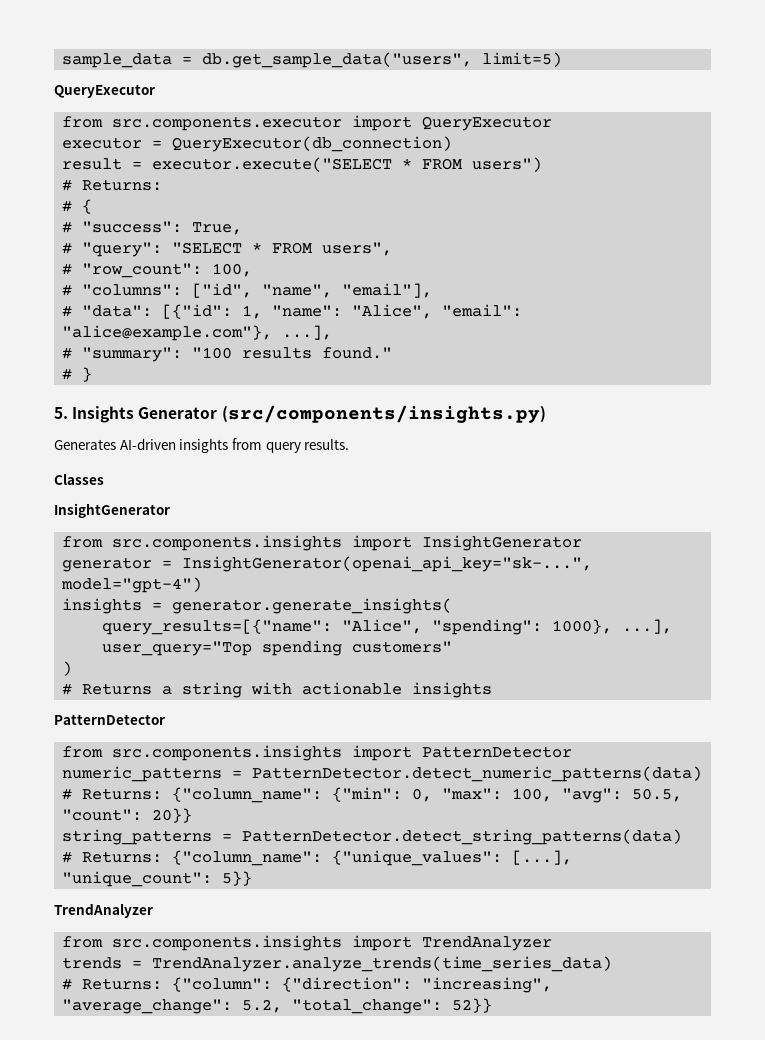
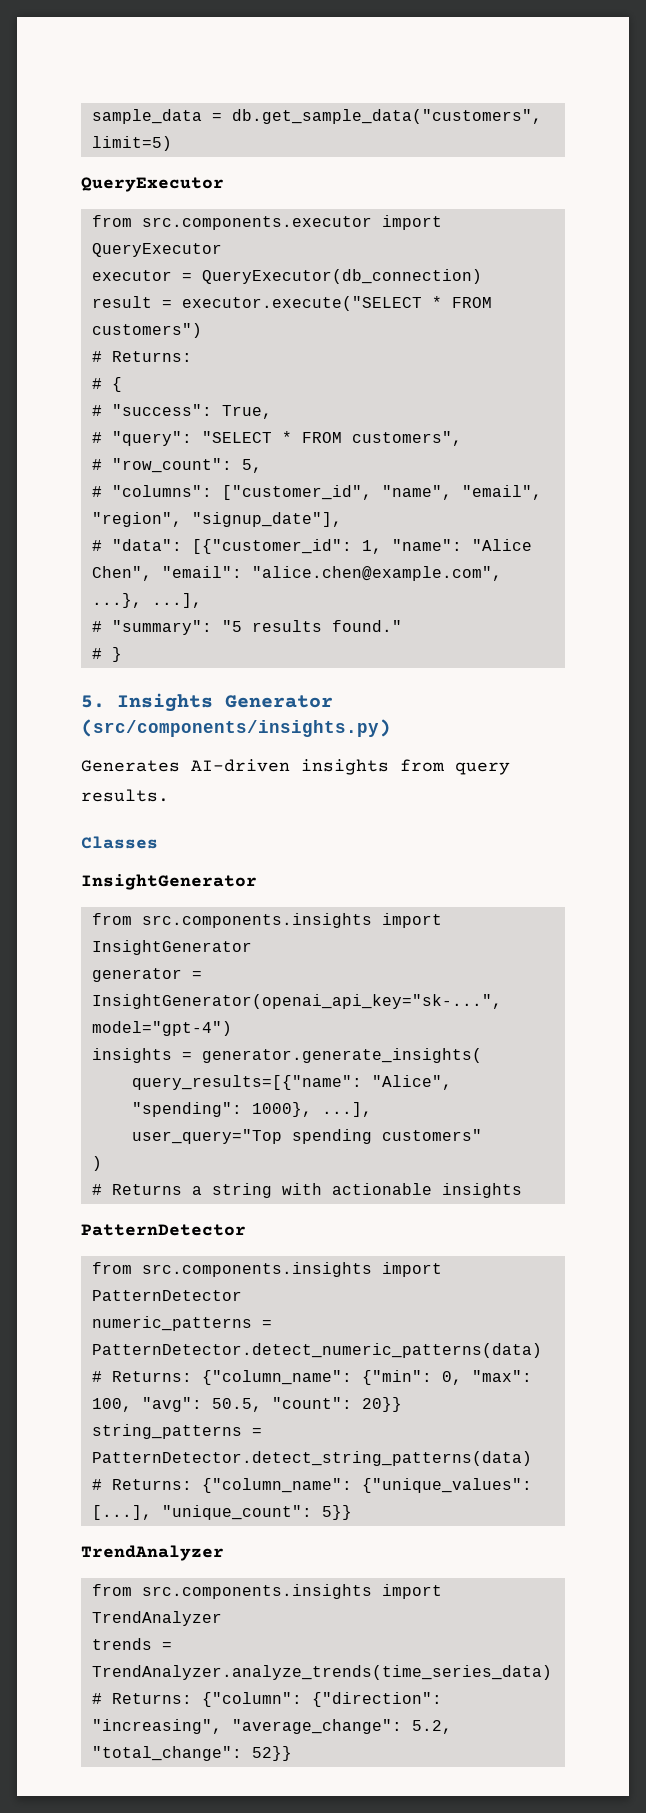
[202,52,473,68] db.get_sample_data("users", -> [231,109,542,124] db.get_sample_data("customers",
[472,157,543,172] users") -> [91,323,202,338] customers")
[322,242,393,256] users", -> [351,431,462,446] customers",
[212,263,253,277] 100, -> [241,459,262,473] 5,
[192,283,433,298] ["id", "name", "email"], -> [221,485,542,500] [91,512,342,527] ["customer_id", "name", "email", "region", "signup_date"],
[162,304,233,319] [{"id": -> [191,539,352,554] [{"customer_id":
[352,304,523,319] [62,325,273,341] "Alice", "email": "alice@example.com"}, -> [471,539,532,551] [91,566,502,581] [91,593,142,608] "Alice Chen", "email": "alice.chen@example.com", ...},
[192,347,233,359] "100 -> [221,620,242,632] "5

